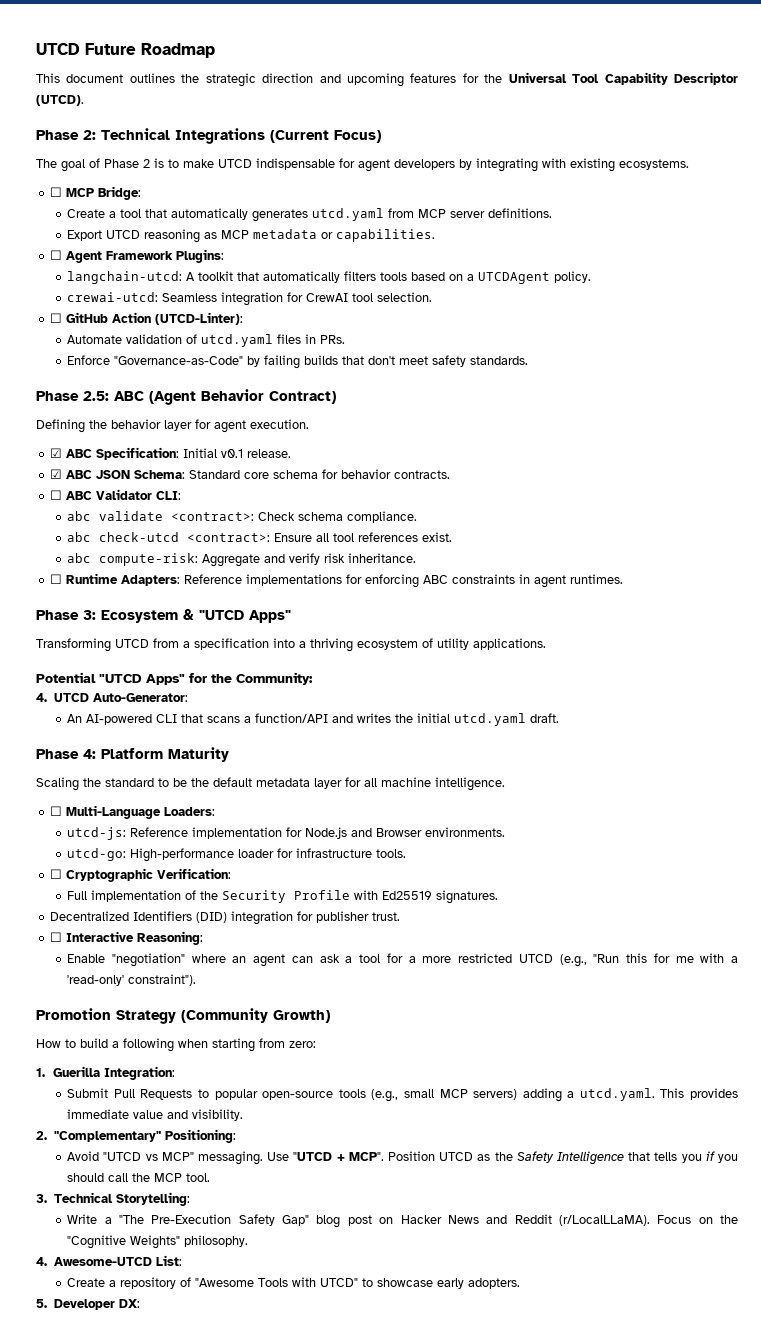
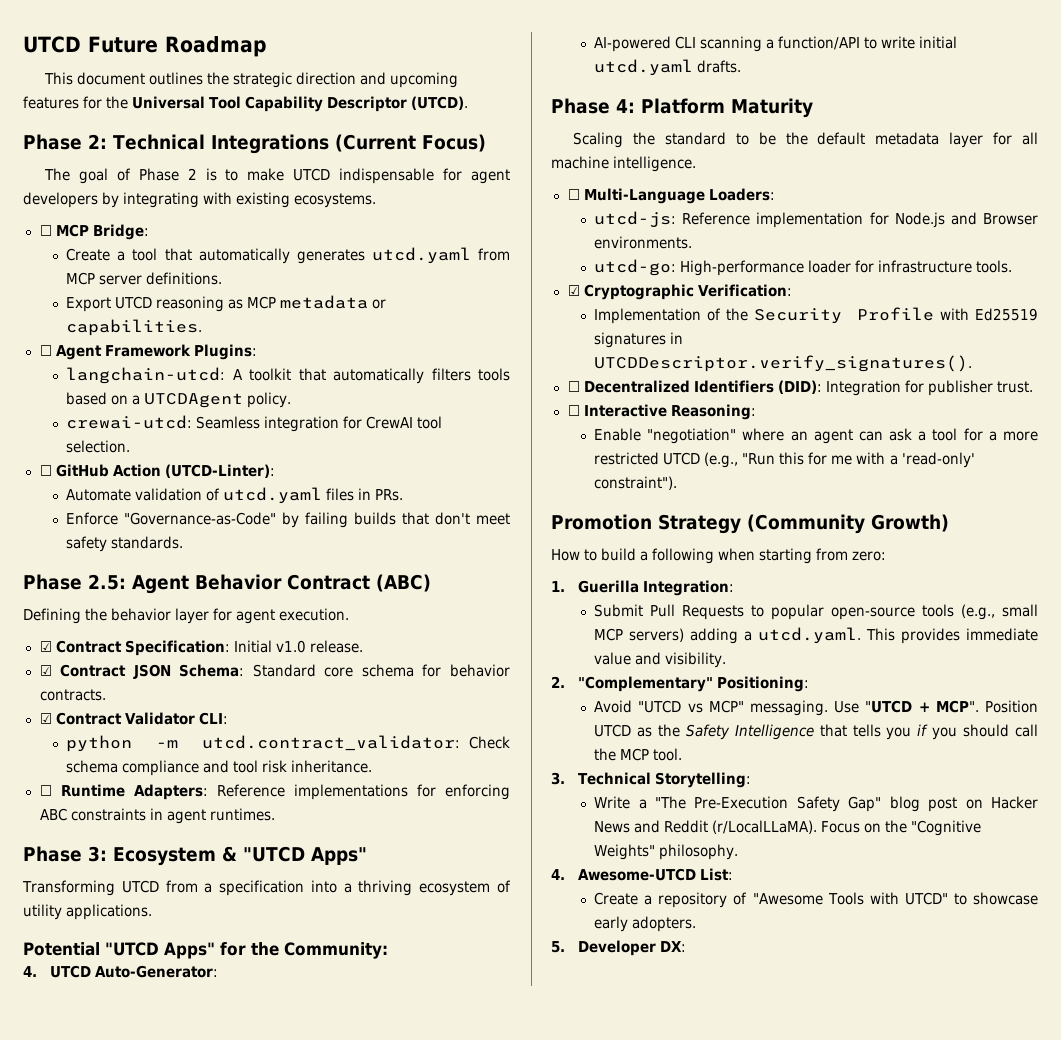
[114,389,336,405] ABC (Agent Behavior Contract) -> [132,574,431,594] Agent Behavior Contract (ABC)
[66,449,93,458] ABC -> [55,640,122,653] Contract
[221,449,244,458] v0.1 -> [275,640,306,653] v1.0
[66,470,93,479] ABC -> [60,664,127,677] Contract
[50,490,93,500] ☐ ABC -> [39,712,122,725] ☑ Contract
[67,511,418,523] [67,532,453,542] [67,553,321,567] abc validate <contract>: Check schema compliance. // abc check-utcd <contract>: Ensure all tool references exist. // abc compute-risk: Aggregate and verify -> [66,735,510,752] [66,760,259,776] python -m utcd.contract_validator: Check schema compliance and tool
[67,714,83,723] An -> (218, 971) none
[181,713,414,723] that scans a function/API and writes the -> [700,36,916,52] scanning a function/API to write
[530,713,560,723] draft. -> [697,60,742,73] drafts.
[50,869,63,879] ☐ -> [567,285,580,296] ☑
[67,890,182,902] Full implementation -> [594,308,702,324] Implementation
[436,890,499,904] [50,911,294,925] signatures. // Decentralized Identifiers (DID) integration -> [594,332,684,348] [594,355,973,372] [567,380,901,396] signatures in UTCDDescriptor.verify_signatures(). // ☐ Decentralized Identifiers (DID): Integration

